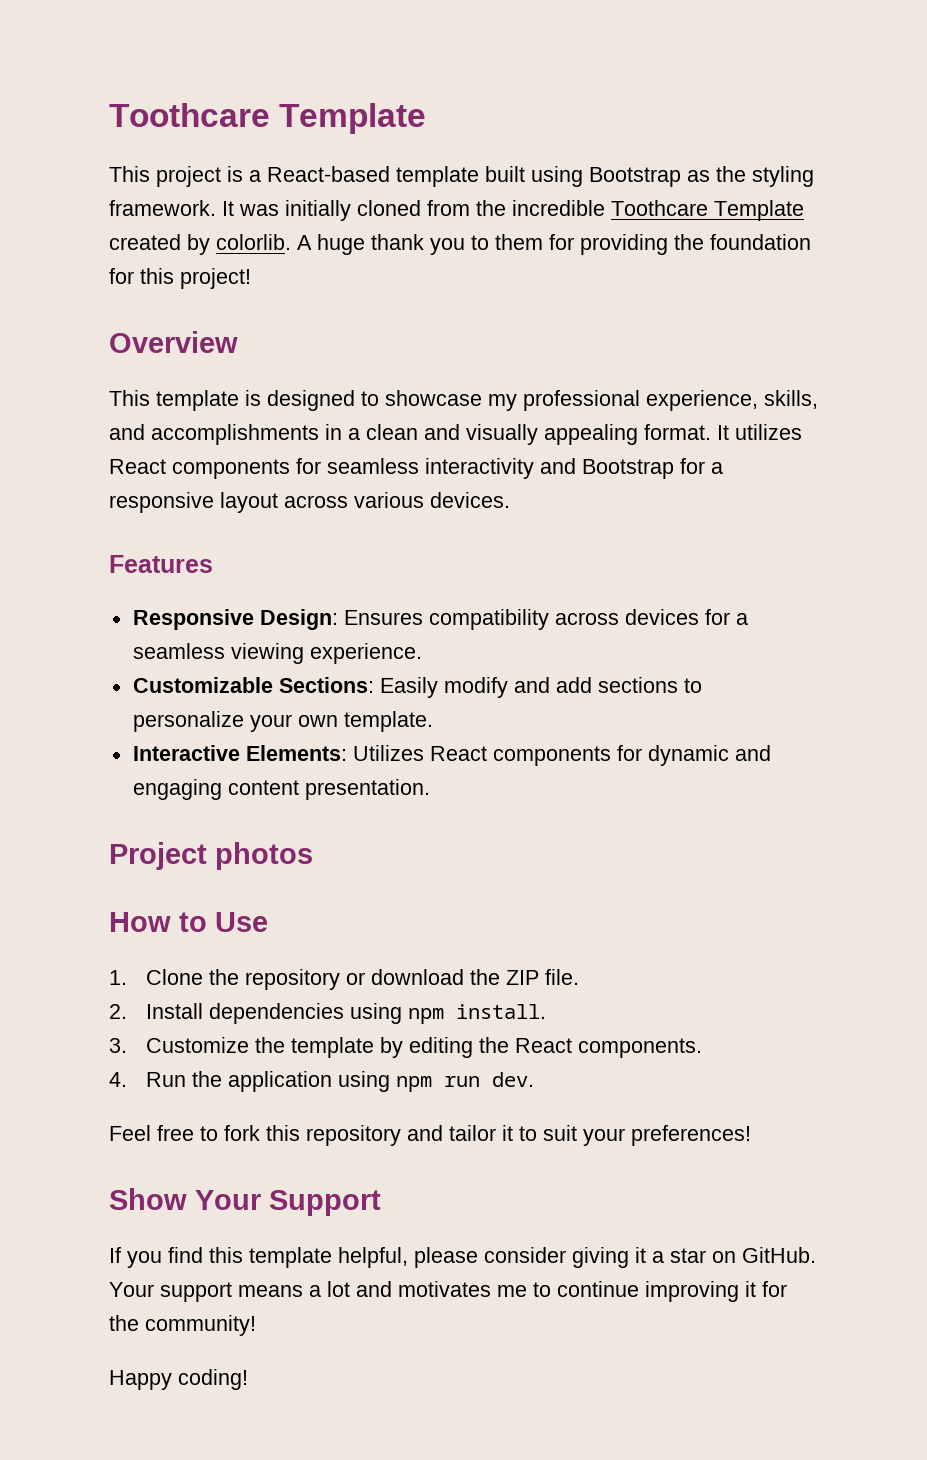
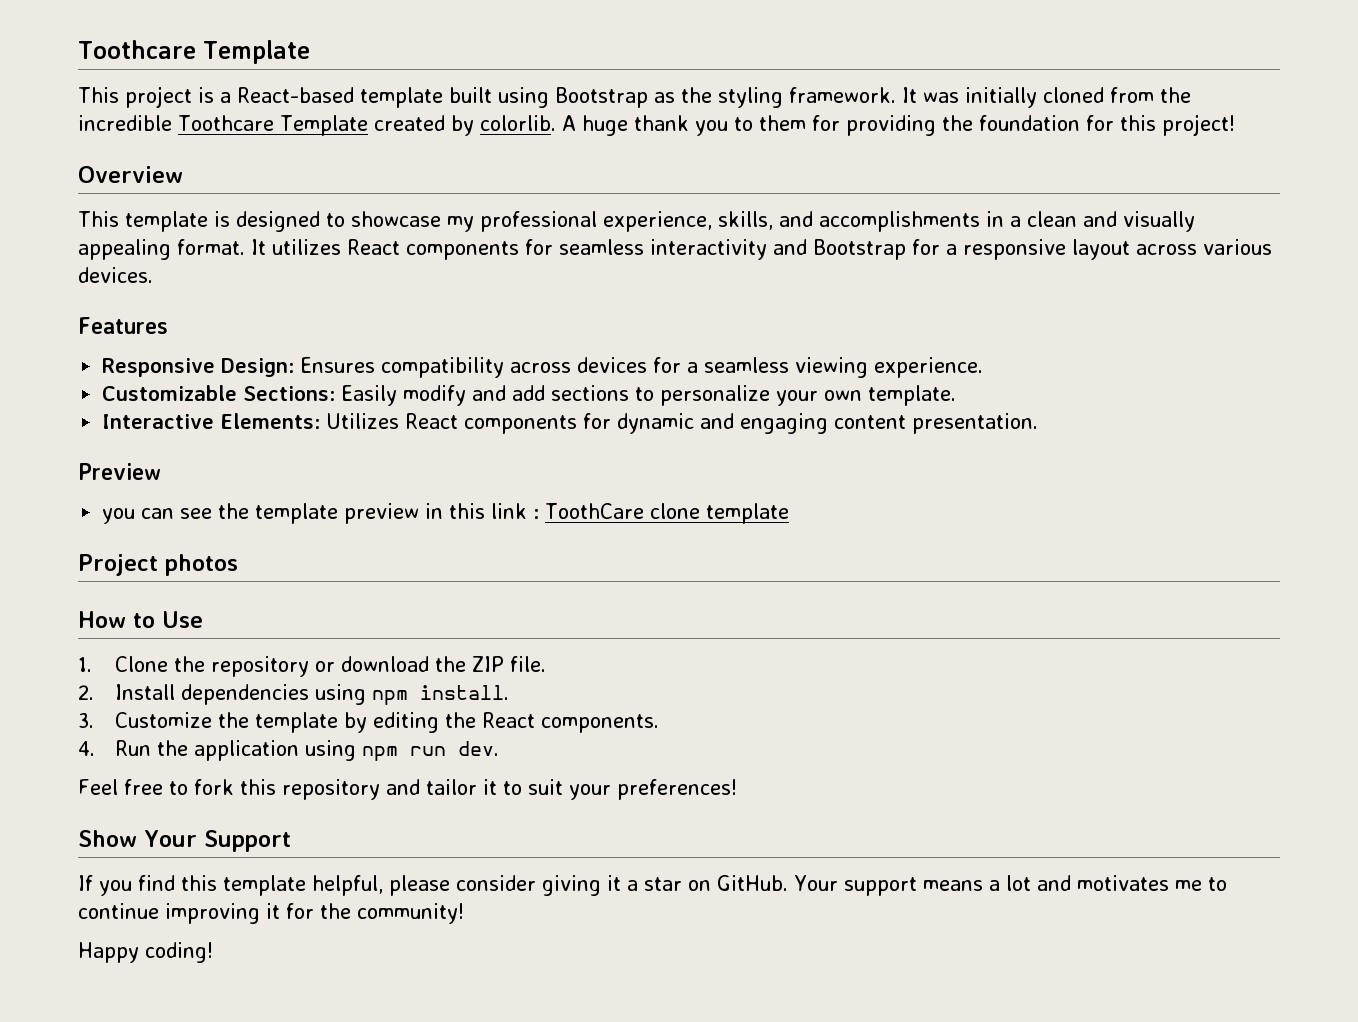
(430, 789) none -> [78,463,161,480] [102,503,790,524] // Preview // you can see the template preview in this link : ToothCare clone template

